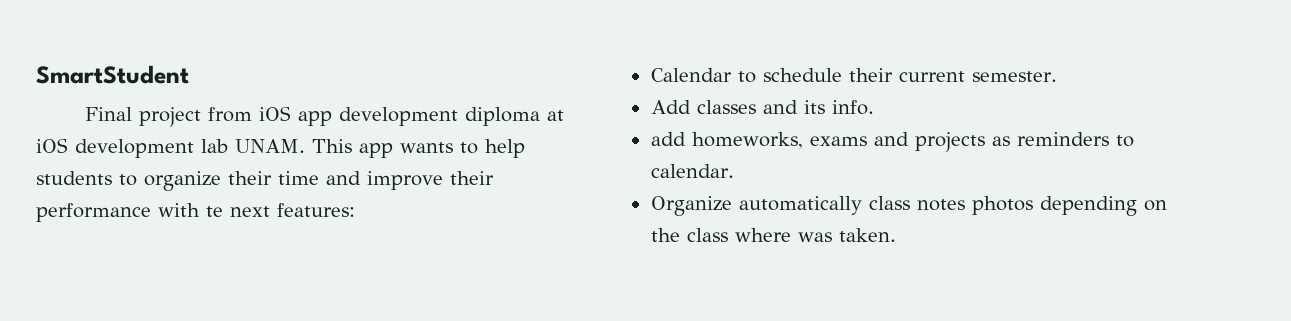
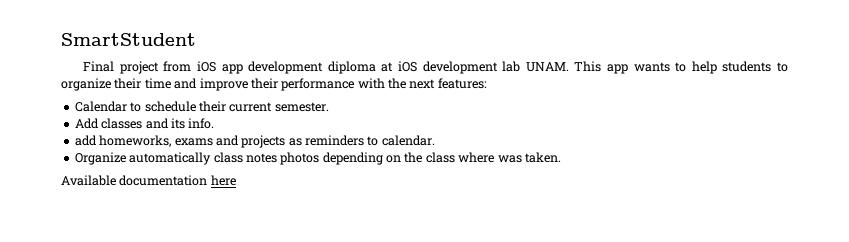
[206,206,223,217] te -> [388,78,406,89] the
(896, 235) none -> [61,175,236,186] // Available documentation here

